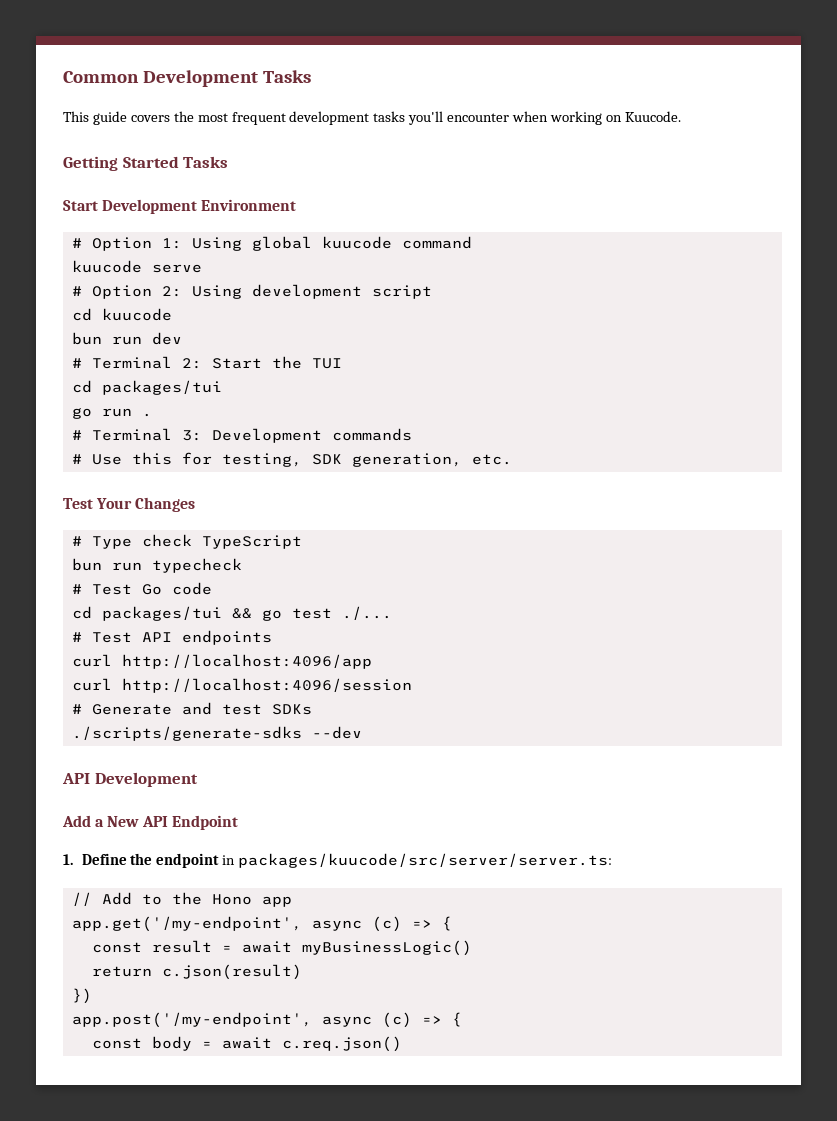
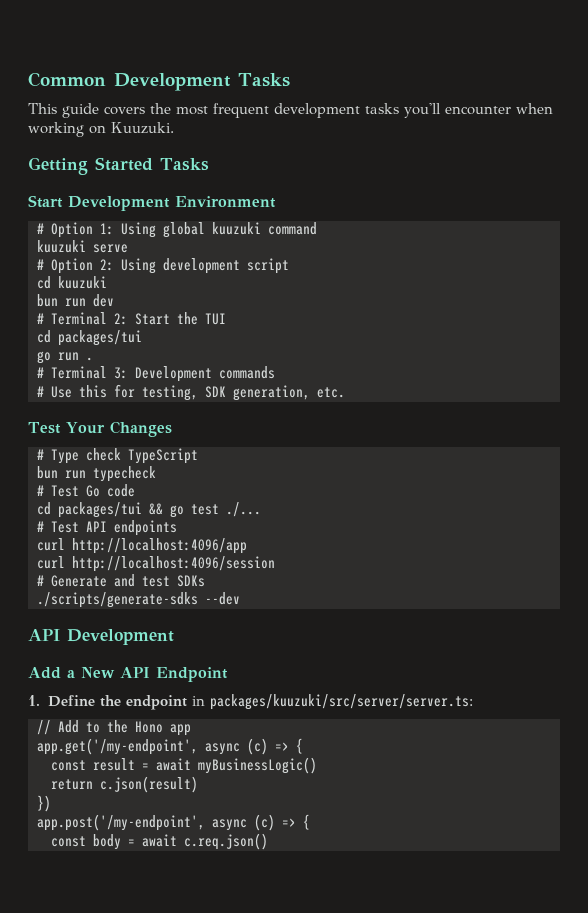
[624,111,681,122] Kuucode. -> [111,122,174,134] Kuuzuki.
[321,236,392,249] kuucode -> [212,222,261,235] kuuzuki
[71,260,142,273] kuucode -> [37,240,86,253] kuuzuki
[101,308,172,321] kuucode -> [58,276,107,289] kuuzuki
[238,853,613,868] packages/kuucode/src/server/server.ts: -> [209,694,473,710] packages/kuuzuki/src/server/server.ts:

